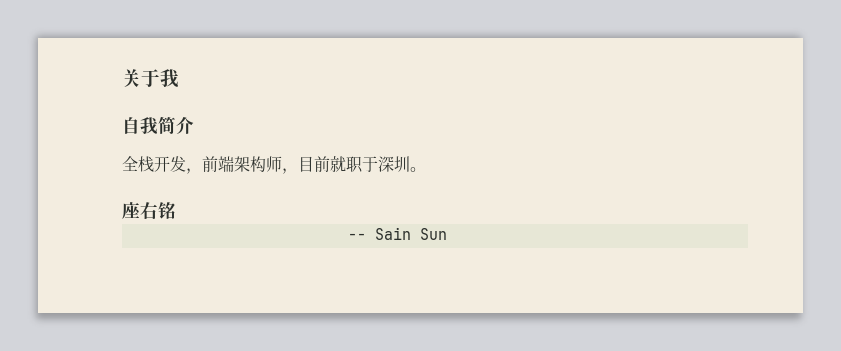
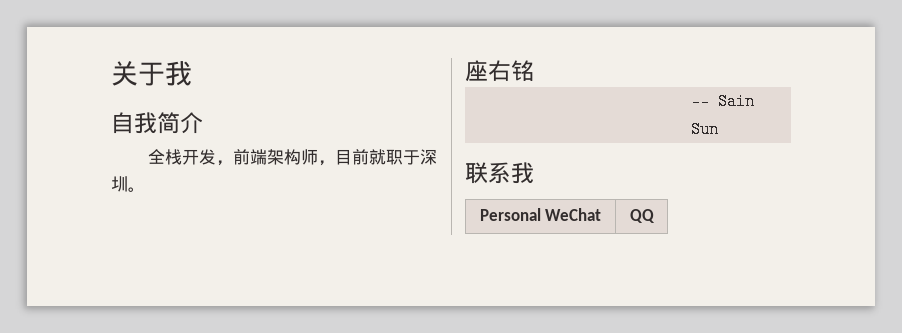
(447, 234) none -> [465,162,534,184] [479,208,602,221] [629,209,655,223] // 联系我 // Personal WeChat | QQ

